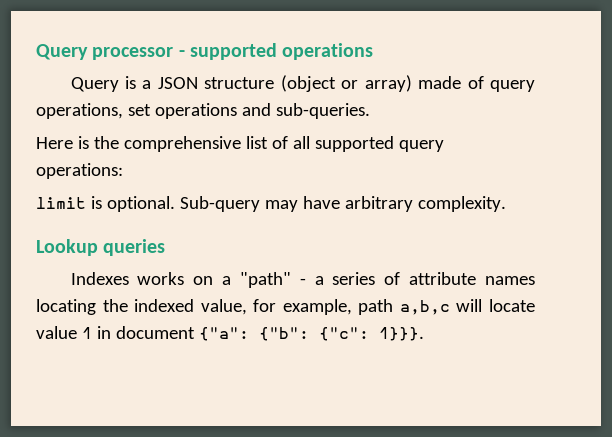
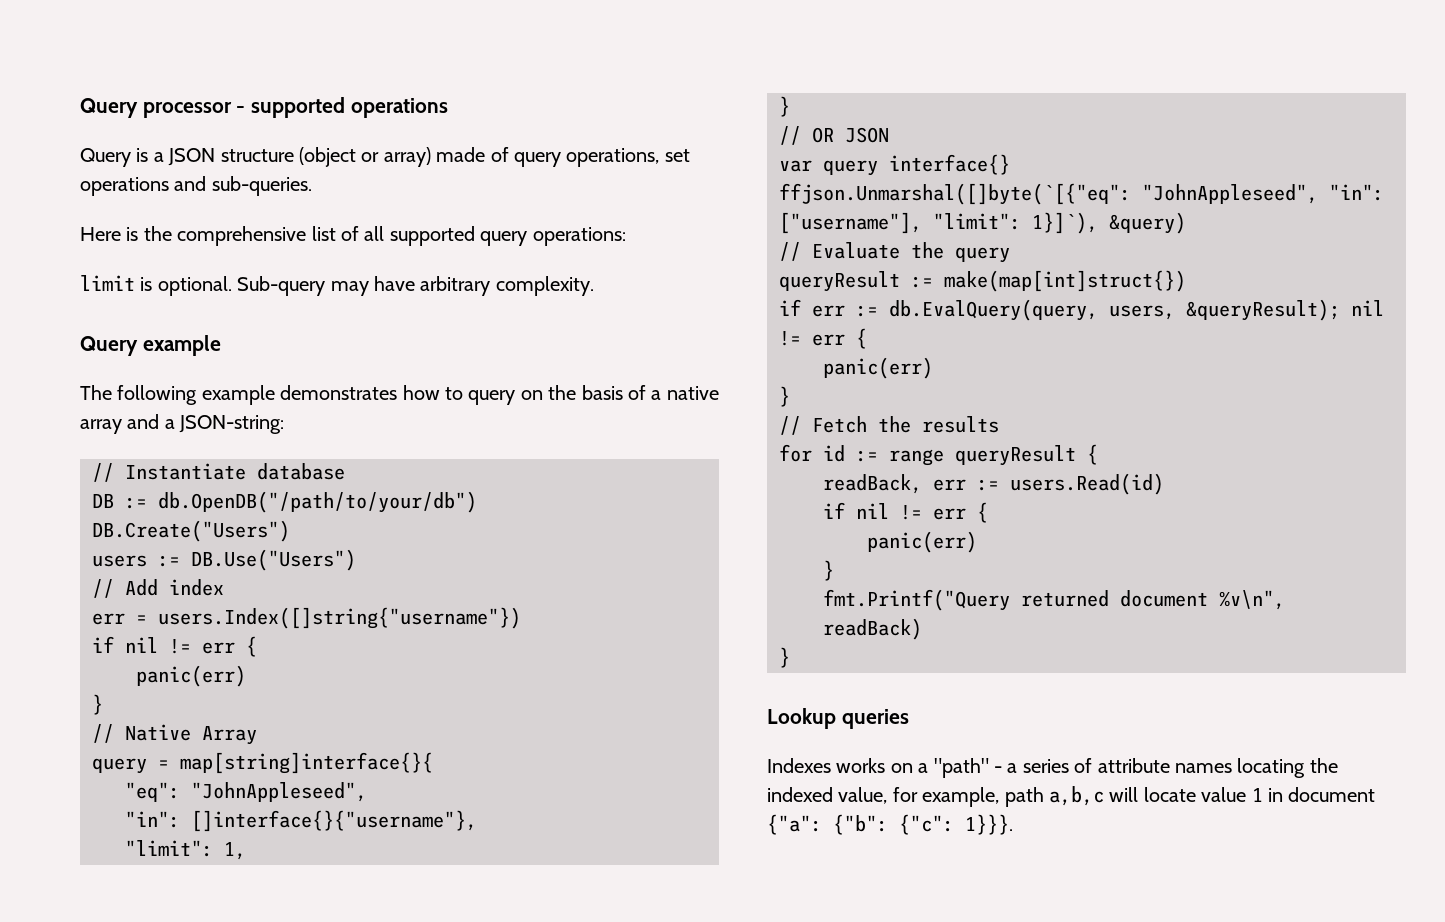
(506, 204) none -> [80,335,221,356] [80,385,719,405] [80,414,285,434] [92,463,345,482] [92,491,477,513] [92,520,290,542] [92,549,356,571] [92,579,224,598] [92,607,521,629] [92,636,257,657] [136,665,246,687] [92,694,103,715] [92,724,257,745] [92,752,433,774] [125,782,367,802] [125,810,477,832] [125,840,246,860] [779,96,790,117] [779,126,889,145] [779,154,1010,176] [779,183,1384,205] [779,212,1186,234] [779,242,1010,263] [779,270,1186,292] [779,299,1384,321] [779,328,867,349] [823,357,933,379] [779,386,790,407] [779,416,999,435] [779,444,1098,466] [823,473,1164,495] [823,502,988,523] [867,531,977,553] [823,560,834,581] [823,589,1285,611] [823,618,922,640] [779,647,790,668] // Query example // The following example demonstrates how to query on the basis of a native array and a JSON-string: // // Instantiate database // DB := db.OpenDB("/path/to/your/db") // DB.Create("Users") // users := DB.Use("Users") // // Add index // err = users.Index([]string{"username"}) // if nil != err { // panic(err) // } // // Native Array // query = map[string]interface{}{ // "eq": "JohnAppleseed", // "in": []interface{}{"username"}, // "limit": 1, // } // // OR JSON // var query interface{} // ffjson.Unmarshal([]byte(`[{"eq": "JohnAppleseed", "in": ["username"], "limit": 1}]`), &query) // // Evaluate the query // queryResult := make(map[int]struct{}) // if err := db.EvalQuery(query, users, &queryResult); nil != err { // panic(err) // } // // Fetch the results // for id := range queryResult { // readBack, err := users.Read(id) // if nil != err { // panic(err) // } // fmt.Printf("Query returned document %v\n", readBack) // }

